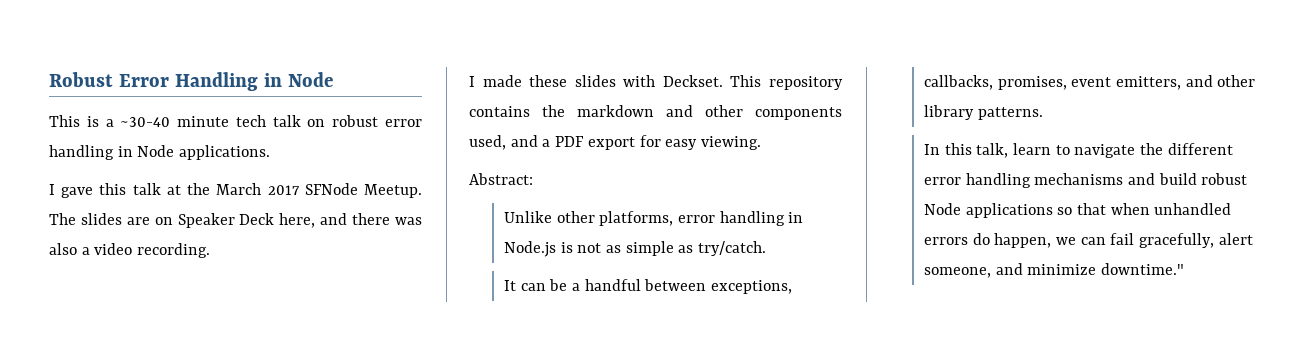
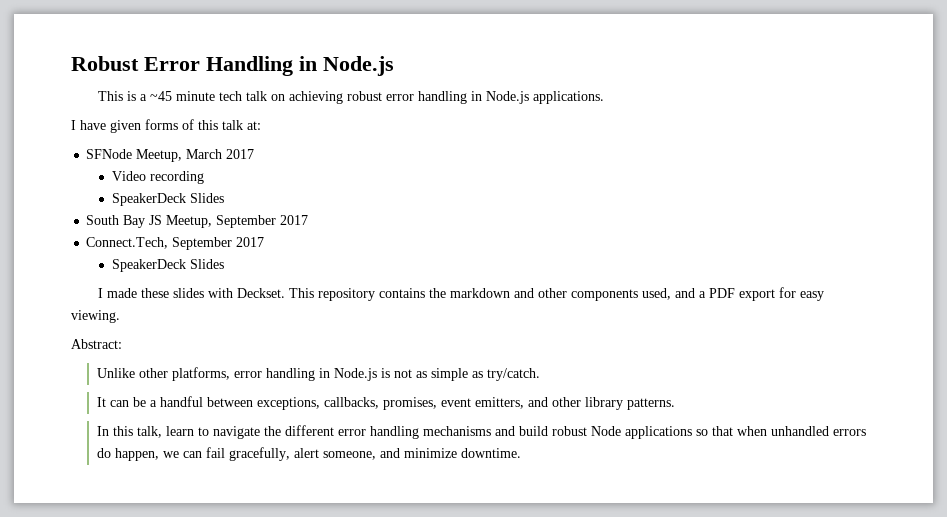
[287,72,333,87] Node -> [323,56,394,76] Node.js
[120,117,171,127] ~30-40 -> [150,91,173,101] ~45
(326, 123) none -> [289,91,344,104] achieving
[137,145,175,157] Node -> [486,91,530,104] Node.js
[61,183,422,198] [49,213,422,228] [49,243,211,258] gave this talk at the March 2017 SFNode Meetup. The slides are on Speaker Deck here, and there was also a video recording. -> [80,119,261,133] [86,149,255,162] [111,171,204,184] [111,193,224,206] [86,215,309,228] [86,237,265,250] [111,259,224,272] have given forms of this talk at: // SFNode Meetup, March 2017 // Video recording // SpeakerDeck Slides // South Bay JS Meetup, September 2017 // Connect.Tech, September 2017 // SpeakerDeck Slides
[1100,263,1184,275] downtime." -> [460,448,521,458] downtime.

